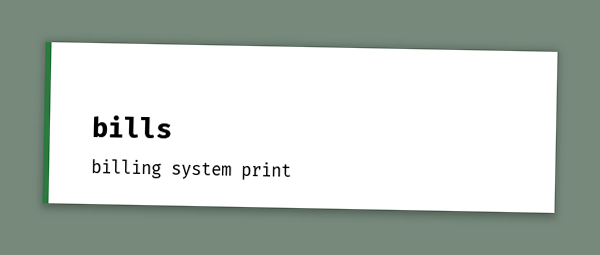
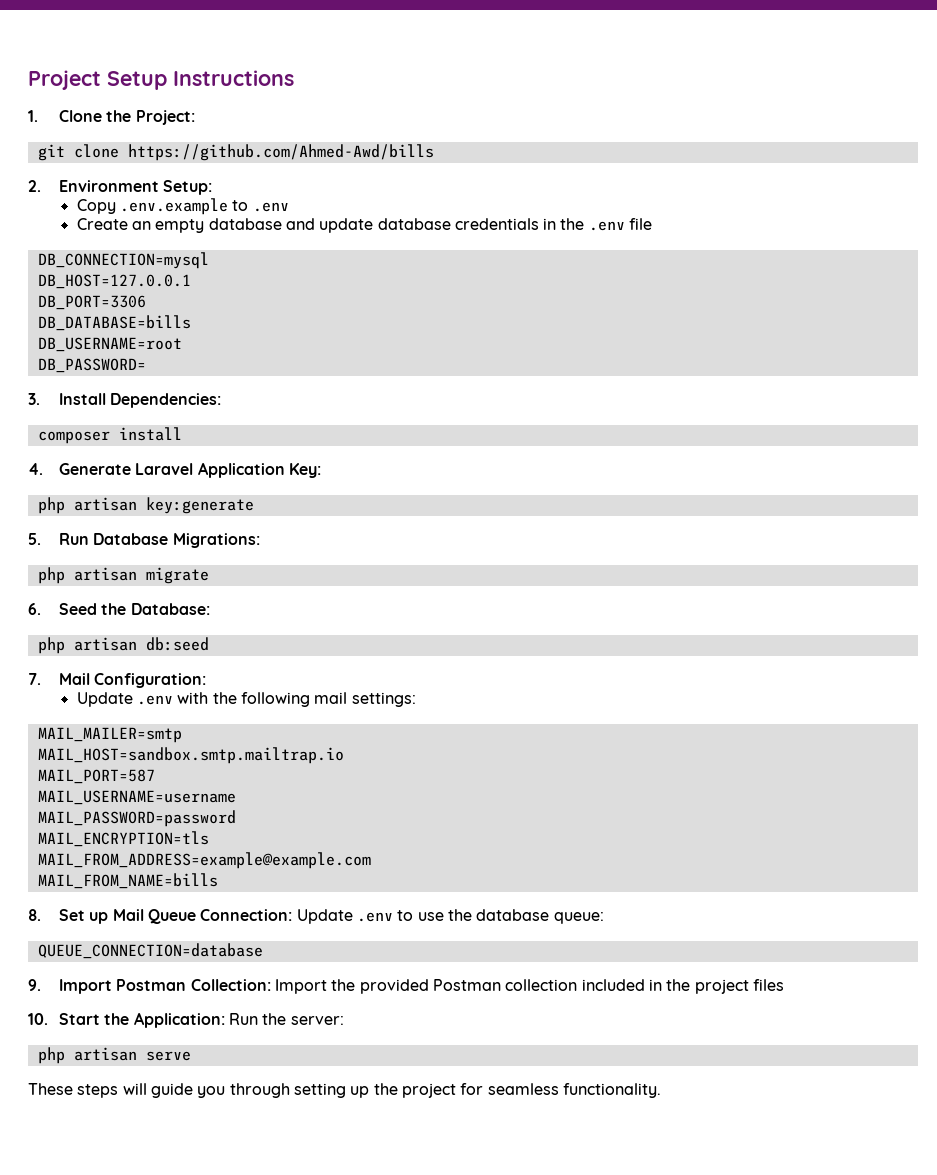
[91,115,173,139] [91,159,292,181] bills // billing system print -> [28,70,294,90] [28,110,195,125] [37,144,434,161] [28,180,213,195] [76,198,289,215] [76,218,653,233] [37,252,209,269] [37,274,191,289] [37,295,146,310] [37,315,191,331] [37,337,182,352] [37,358,146,373] [28,393,222,408] [37,427,182,444] [28,462,321,478] [37,497,254,514] [28,533,260,548] [37,567,209,584] [28,603,210,615] [37,637,209,654] [28,673,207,688] [76,692,416,707] [37,727,182,743] [37,747,344,764] [37,769,155,784] [37,790,236,805] [37,810,236,827] [37,831,209,847] [37,852,371,869] [37,873,218,889] [28,909,604,924] [37,943,263,959] [28,979,784,994] [28,1012,344,1028] [37,1047,191,1064] [28,1083,661,1098] Project Setup Instructions // 1. Clone the Project: // git clone https://github.com/Ahmed-Awd/bills // 2. Environment Setup: // Copy .env.example to .env // Create an empty database and update database credentials in the .env file // DB_CONNECTION=mysql // DB_HOST=127.0.0.1 // DB_PORT=3306 // DB_DATABASE=bills // DB_USERNAME=root // DB_PASSWORD= // 3. Install Dependencies: // composer install // 4. Generate Laravel Application Key: // php artisan key:generate // 5. Run Database Migrations: // php artisan migrate // 6. Seed the Database: // php artisan db:seed // 7. Mail Configuration: // Update .env with the following mail settings: // MAIL_MAILER=smtp // MAIL_HOST=sandbox.smtp.mailtrap.io // MAIL_PORT=587 // MAIL_USERNAME=username // MAIL_PASSWORD=password // MAIL_ENCRYPTION=tls // MAIL_FROM_ADDRESS=example@example.com // MAIL_FROM_NAME=bills // 8. Set up Mail Queue Connection: Update .env to use the database queue: // QUEUE_CONNECTION=database // 9. Import Postman Collection: Import the provided Postman collection included in the project files // 10. Start the Application: Run the server: // php artisan serve // These steps will guide you through setting up the project for seamless functionality.

